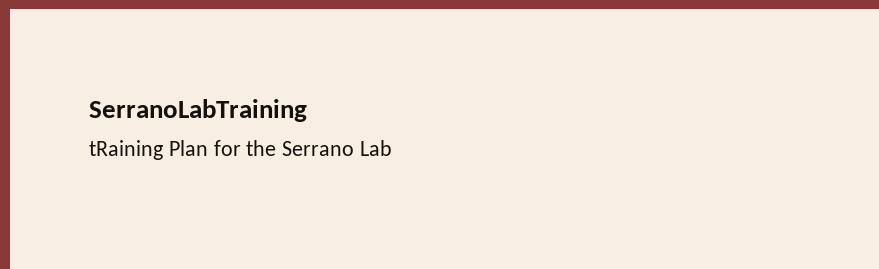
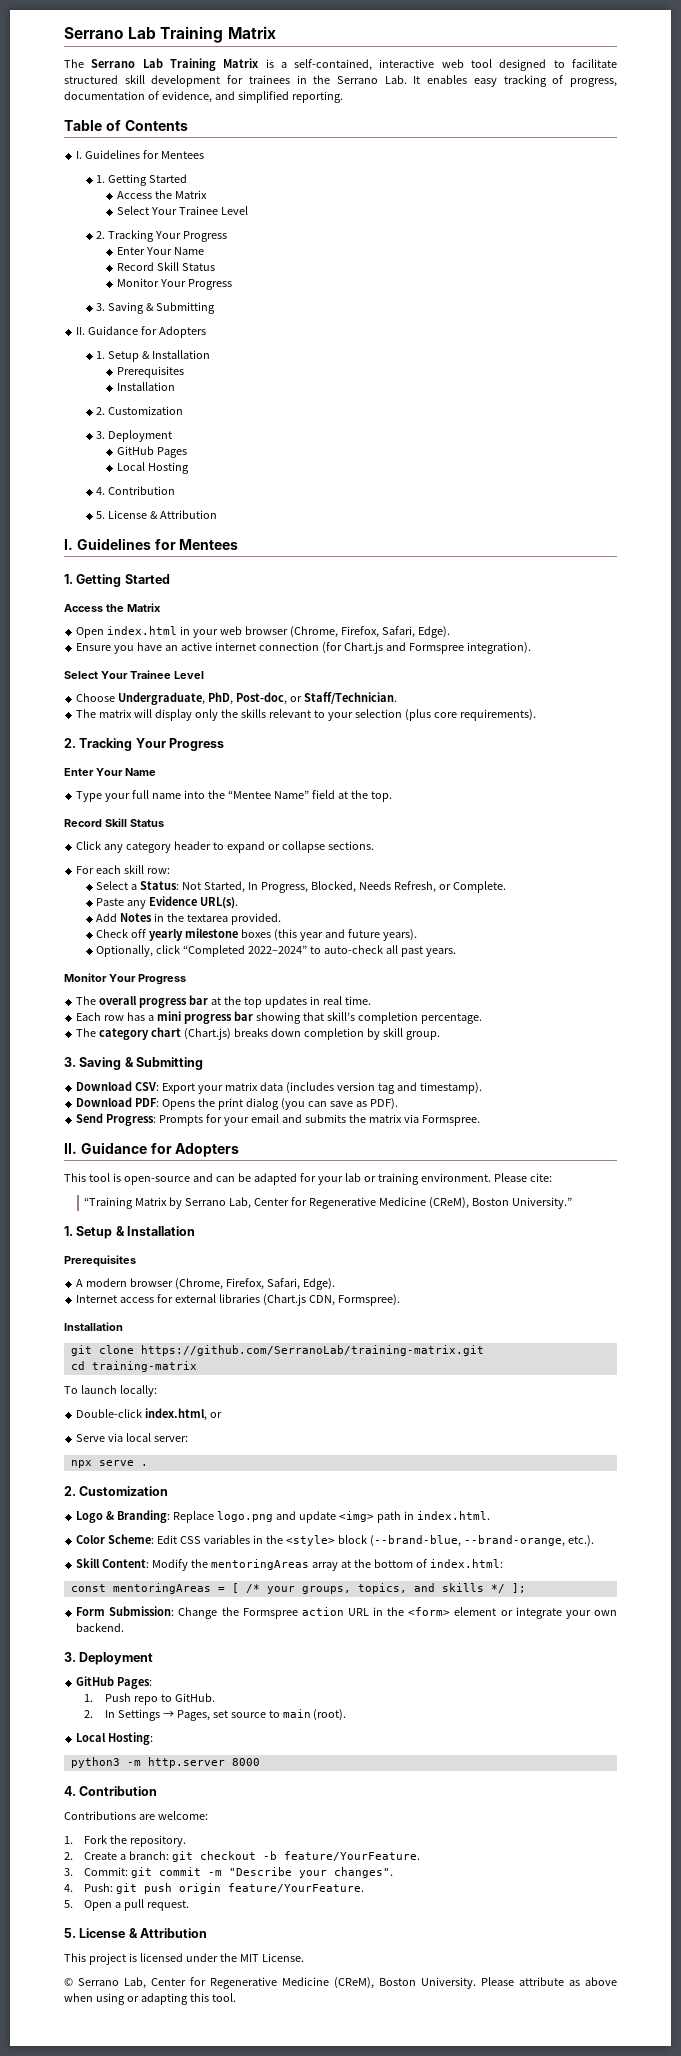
[89,99,307,122] [89,140,393,160] SerranoLabTraining // tRaining Plan for the Serrano Lab -> [64,26,276,43] [64,58,618,71] [64,75,618,87] [64,91,343,103] [64,120,188,131] [76,150,205,159] [96,174,188,186] [116,190,207,199] [116,206,248,215] [96,230,228,242] [116,247,204,255] [116,262,215,271] [116,278,232,290] [96,302,216,314] [76,326,207,338] [96,350,211,362] [116,366,184,378] [116,382,175,391] [96,406,184,415] [96,430,173,442] [116,446,187,458] [116,462,189,474] [96,486,176,495] [96,510,218,519] [64,538,239,550] [64,574,170,587] [64,603,161,612] [76,626,450,638] [76,642,531,654] [64,670,204,679] [76,692,397,705] [76,709,536,721] [64,738,225,751] [64,768,156,776] [76,790,392,802] [64,818,164,827] [76,841,374,853] [76,865,171,874] [96,881,507,893] [96,896,239,909] [96,913,282,925] [96,928,418,941] [96,945,457,957] [64,973,186,985] [76,995,371,1008] [76,1011,482,1024] [76,1027,440,1040] [64,1057,204,1070] [76,1081,482,1094] [76,1097,398,1110] [76,1113,480,1126] [64,1142,240,1157] [64,1173,552,1185] [84,1197,573,1209] [64,1226,196,1239] [64,1255,136,1267] [76,1278,335,1290] [76,1294,400,1306] [64,1322,123,1331] [70,1345,484,1356] [70,1361,197,1372] [64,1385,157,1397] [76,1408,223,1421] [76,1433,189,1442] [70,1460,148,1468] [64,1486,169,1496] [76,1510,490,1523] [76,1534,594,1547] [76,1558,503,1571] [70,1583,526,1594] [76,1606,617,1619] [76,1623,125,1632] [64,1652,154,1665] [76,1676,153,1689] [84,1693,215,1705] [84,1709,347,1721] [76,1732,154,1745] [70,1757,260,1768] [64,1786,158,1796] [64,1811,208,1820] [64,1835,187,1847] [64,1851,421,1862] [64,1867,394,1878] [64,1883,365,1894] [64,1899,190,1911] [64,1928,208,1938] [64,1953,304,1965] [64,1977,617,1989] [64,1993,236,2005] Serrano Lab Training Matrix // The Serrano Lab Training Matrix is a self-contained, interactive web tool designed to facilitate structured skill development for trainees in the Serrano Lab. It enables easy tracking of progress, documentation of evidence, and simplified reporting. // Table of Contents // I. Guidelines for Mentees // 1. Getting Started // Access the Matrix // Select Your Trainee Level // 2. Tracking Your Progress // Enter Your Name // Record Skill Status // Monitor Your Progress // 3. Saving & Submitting // II. Guidance for Adopters // 1. Setup & Installation // Prerequisites // Installation // 2. Customization // 3. Deployment // GitHub Pages // Local Hosting // 4. Contribution // 5. License & Attribution // I. Guidelines for Mentees // 1. Getting Started // Access the Matrix // Open index.html in your web browser (Chrome, Firefox, Safari, Edge). // Ensure you have an active internet connection (for Chart.js and Formspree integration). // Select Your Trainee Level // Choose Undergraduate, PhD, Post‑doc, or Staff/Technician. // The matrix will display only the skills relevant to your selection (plus core requirements). // 2. Tracking Your Progress // Enter Your Name // Type your full name into the “Mentee Name” field at the top. // Record Skill Status // Click any category header to expand or collapse sections. // For each skill row: // Select a Status: Not Started, In Progress, Blocked, Needs Refresh, or Complete. // Paste any Evidence URL(s). // Add Notes in the textarea provided. // Check off yearly milestone boxes (this year and future years). // Optionally, click “Completed 2022–2024” to auto‑check all past years. // Monitor Your Progress // The overall progress bar at the top updates in real time. // Each row has a mini progress bar showing that skill’s completion percentage. // The category chart (Chart.js) breaks down completion by skill group. // 3. Saving & Submitting // Download CSV: Export your matrix data (includes version tag and timestamp). // Download PDF: Opens the print dialog (you can save as PDF). // Send Progress: Prompts for your email and submits the matrix via Formspree. // II. Guidance for Adopters // This tool is open‑source and can be adapted for your lab or training environment. Please cite: // “Training Matrix by Serrano Lab, Center for Regenerative Medicine (CReM), Boston University.” // 1. Setup & Installation // Prerequisites // A modern browser (Chrome, Firefox, Safari, Edge). // Internet access for external libraries (Chart.js CDN, Formspree). // Installation // git clone https://github.com/SerranoLab/training-matrix.git // cd training-matrix // To launch locally: // Double‑click index.html, or // Serve via local server: // npx serve . // 2. Customization // Logo & Branding: Replace logo.png and update <img> path in index.html. // Color Scheme: Edit CSS variables in the <style> block (--brand-blue, --brand-orange, etc.). // Skill Content: Modify the mentoringAreas array at the bottom of index.html: // const mentoringAreas = [ /* your groups, topics, and skills */ ]; // Form Submission: Change the Formspree action URL in the <form> element or integrate your own backend. // 3. Deployment // GitHub Pages: // 1. Push repo to GitHub. // 2. In Settings → Pages, set source to main (root). // Local Hosting: // python3 -m http.server 8000 // 4. Contribution // Contributions are welcome: // 1. Fork the repository. // 2. Create a branch: git checkout -b feature/YourFeature. // 3. Commit: git commit -m "Describe your changes". // 4. Push: git push origin feature/YourFeature. // 5. Open a pull request. // 5. License & Attribution // This project is licensed under the MIT License. // © Serrano Lab, Center for Regenerative Medicine (CReM), Boston University. Please attribute as above when using or adapting this tool.

